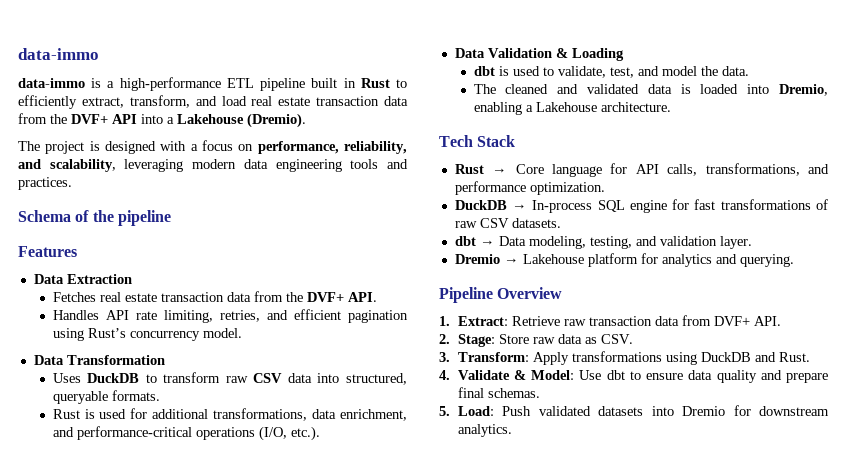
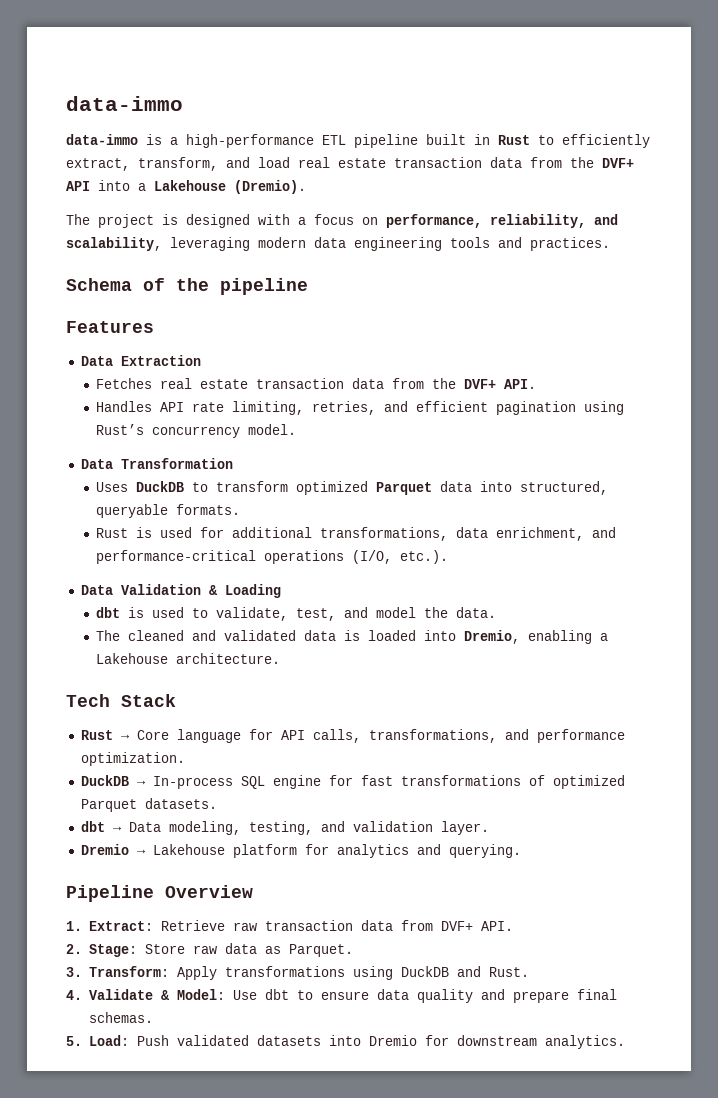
[225,373,283,383] raw CSV -> [296,481,433,495] optimized Parquet
[454,218,509,228] raw CSV -> [552,775,625,789] [80,799,137,812] optimized Parquet
[600,334,633,344] CSV. -> [288,944,353,957] Parquet.

